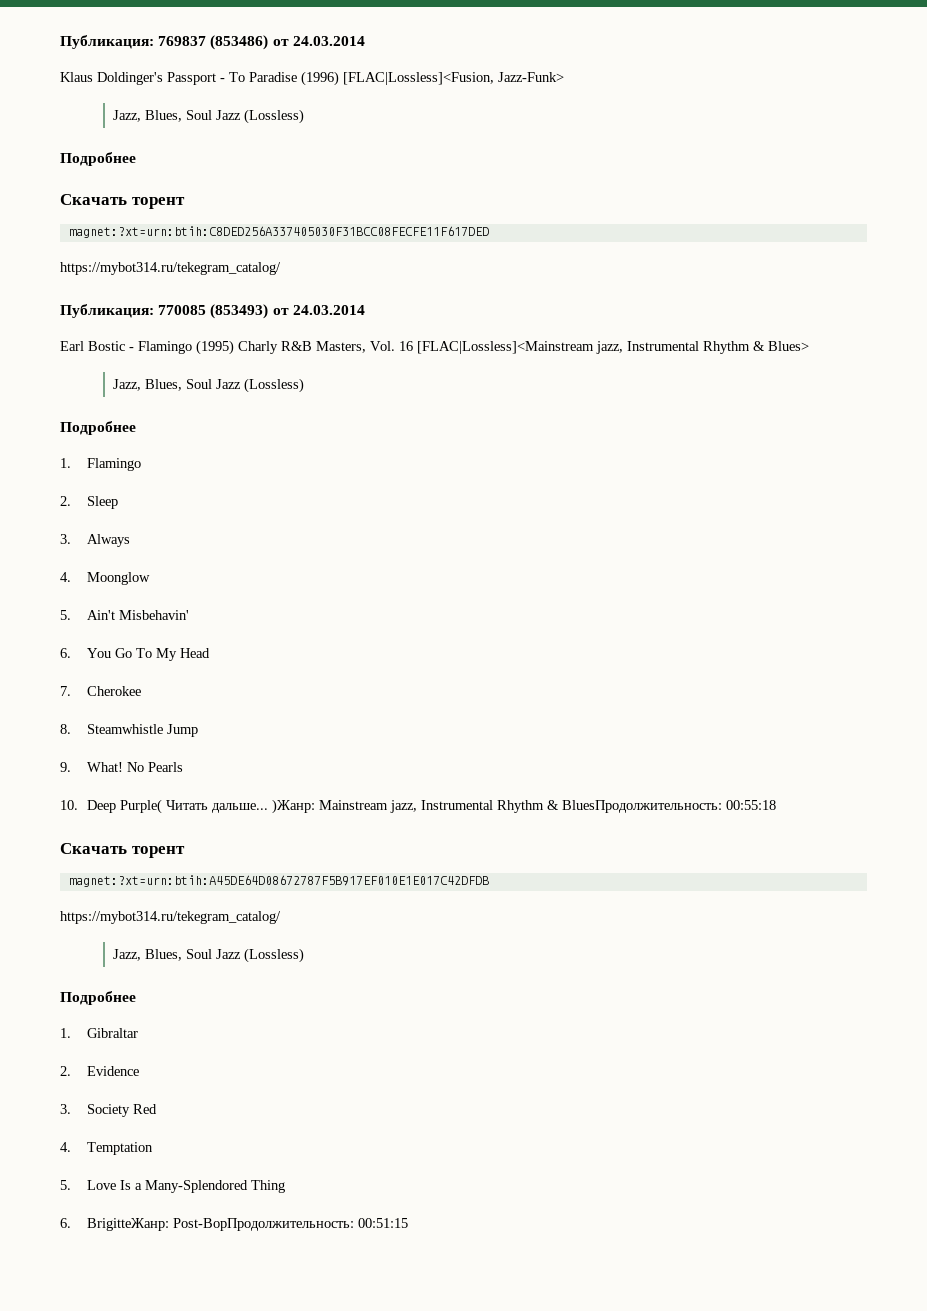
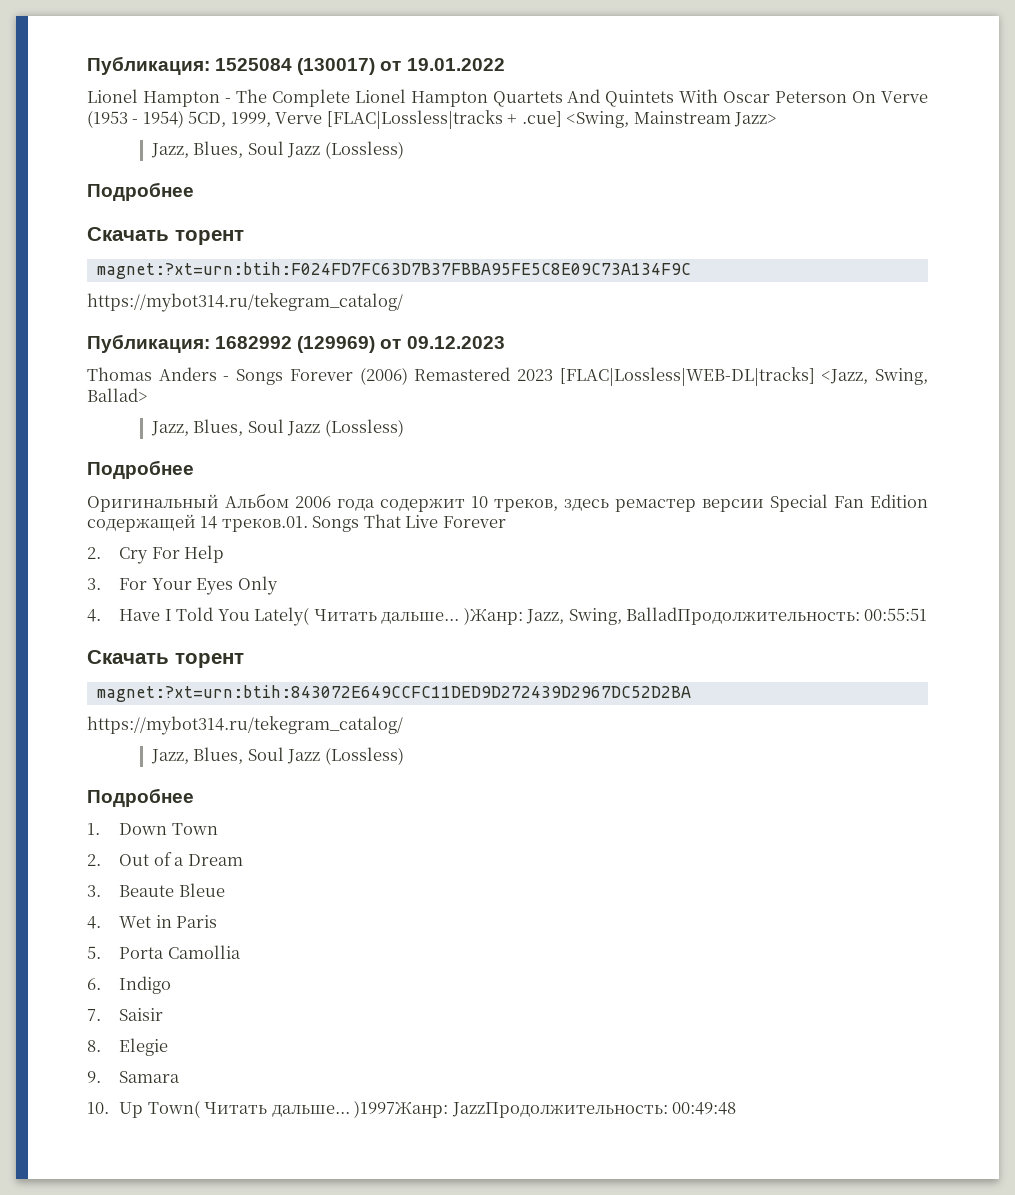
[60,35,365,50] [60,71,564,86] Публикация: 769837 (853486) от 24.03.2014 // Klaus Doldinger's Passport - To Paradise (1996) [FLAC|Lossless]<Fusion, Jazz-Funk> -> [87,56,505,75] [87,89,929,107] [87,110,778,129] Публикация: 1525084 (130017) от 19.01.2022 // Lionel Hampton - The Complete Lionel Hampton Quartets And Quintets With Oscar Peterson On Verve (1953 - 1954) 5CD, 1999, Verve [FLAC|Lossless|tracks + .cue] <Swing, Mainstream Jazz>
[68,226,489,238] magnet:?xt=urn:btih:C8DED256A337405030F31BCC08FECFE11F617DED -> [96,262,691,279] magnet:?xt=urn:btih:F024FD7FC63D7B37FBBA95FE5C8E09C73A134F9C
[158,304,365,319] [60,340,809,355] [113,378,305,393] [60,421,136,435] [60,458,141,471] [60,496,118,509] [60,534,130,547] [60,572,150,585] [60,610,189,620] [60,648,210,661] [60,686,141,696] [60,724,198,737] [60,762,183,772] [60,799,776,814] [60,843,185,858] [68,875,489,887] 770085 (853493) от 24.03.2014 // Earl Bostic - Flamingo (1995) Charly R&B Masters, Vol. 16 [FLAC|Lossless]<Mainstream jazz, Instrumental Rhythm & Blues> // Jazz, Blues, Soul Jazz (Lossless) // Подробнее // 1. Flamingo // 2. Sleep // 3. Always // 4. Moonglow // 5. Ain't Misbehavin' // 6. You Go To My Head // 7. Cherokee // 8. Steamwhistle Jump // 9. What! No Pearls // 10. Deep Purple( Читать дальше... )Жанр: Mainstream jazz, Instrumental Rhythm & BluesПродолжительность: 00:55:18 // Скачать торент // magnet:?xt=urn:btih:A45DE64D08672787F5B917EF010E1E017C42DFDB -> [215,336,505,353] [87,367,929,386] [87,388,148,402] [150,419,404,437] [87,460,194,479] [87,493,928,512] [87,514,506,532] [87,545,225,564] [87,576,278,595] [87,607,928,626] [87,650,244,668] [96,685,691,702] 1682992 (129969) от 09.12.2023 // Thomas Anders - Songs Forever (2006) Remastered 2023 [FLAC|Lossless|WEB-DL|tracks] <Jazz, Swing, Ballad> // Jazz, Blues, Soul Jazz (Lossless) // Подробнее // Оригинальный Альбом 2006 года содержит 10 треков, здесь ремастер версии Special Fan Edition содержащей 14 треков.01. Songs That Live Forever // 2. Cry For Help // 3. For Your Eyes Only // 4. Have I Told You Lately( Читать дальше... )Жанр: Jazz, Swing, BalladПродолжительность: 00:55:51 // Скачать торент // magnet:?xt=urn:btih:843072E649CCFC11DED9D272439D2967DC52D2BA
[86,1028,138,1038] [60,1066,139,1076] [60,1104,157,1117] [60,1142,153,1155] [60,1180,285,1193] [60,1218,408,1231] Gibraltar // 2. Evidence // 3. Society Red // 4. Temptation // 5. Love Is a Many-Splendored Thing // 6. BrigitteЖанр: Post-BopПродолжительность: 00:51:15 -> [119,823,218,835] [87,852,243,866] [87,883,225,897] [87,915,218,929] [87,945,241,959] [87,976,172,994] [87,1008,164,1021] [87,1038,169,1056] [87,1071,181,1083] [87,1100,737,1118] Down Town // 2. Out of a Dream // 3. Beaute Bleue // 4. Wet in Paris // 5. Porta Camollia // 6. Indigo // 7. Saisir // 8. Elegie // 9. Samara // 10. Up Town( Читать дальше... )1997Жанр: JazzПродолжительность: 00:49:48

